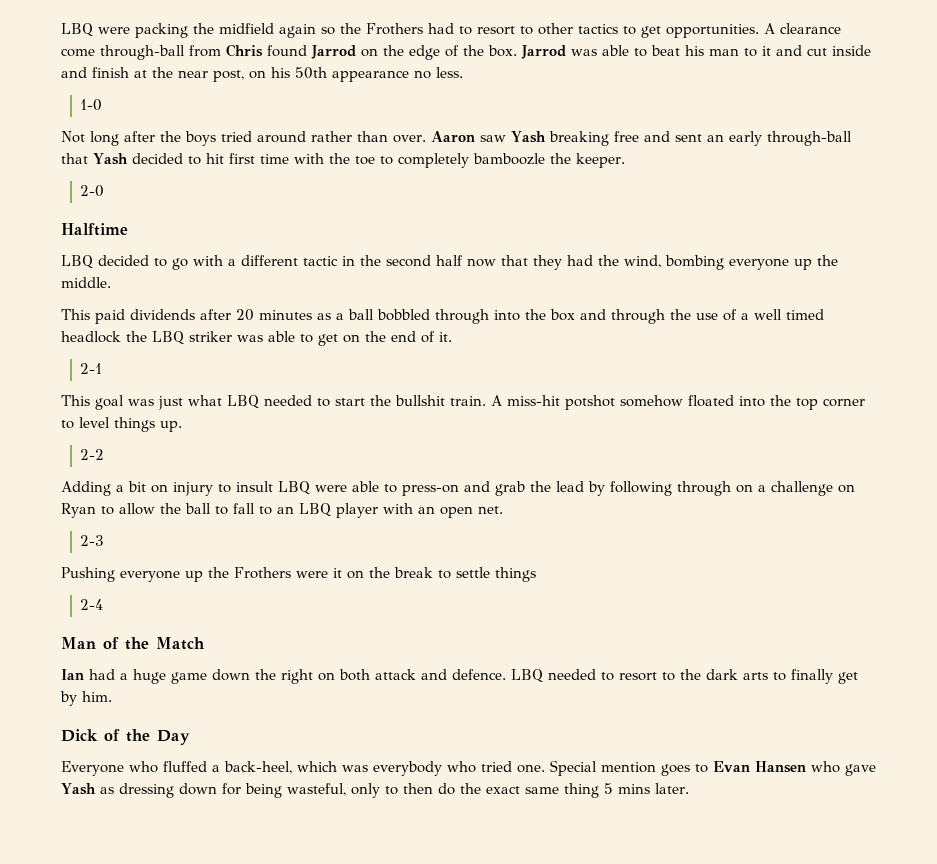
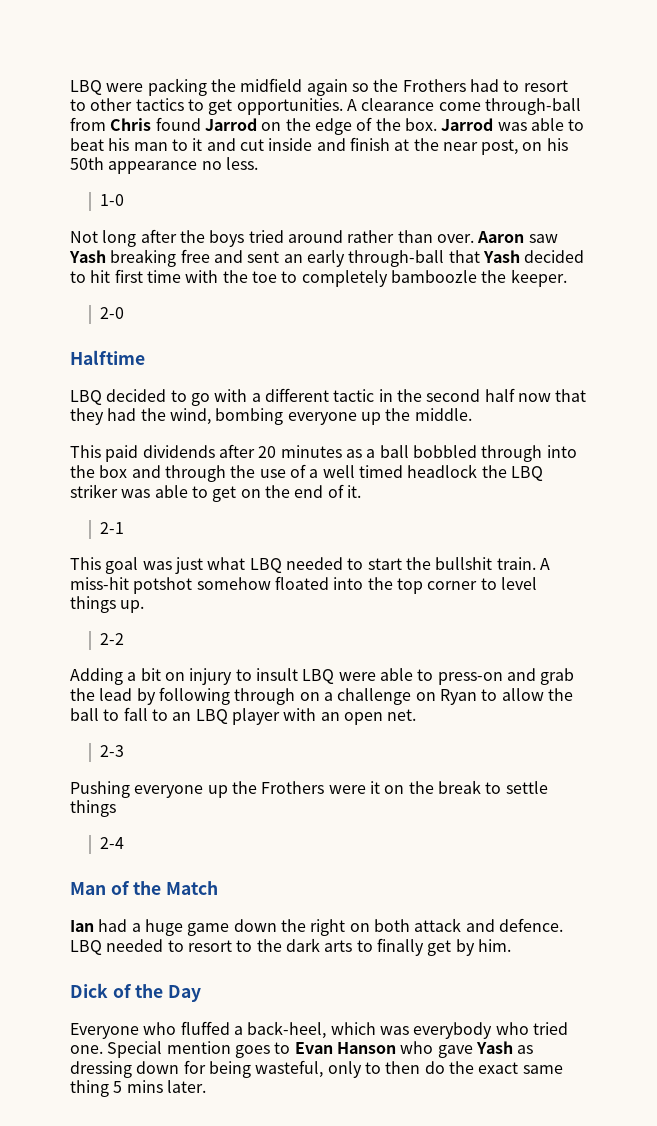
[755,761,806,773] Hansen -> [336,1042,396,1054] Hanson

